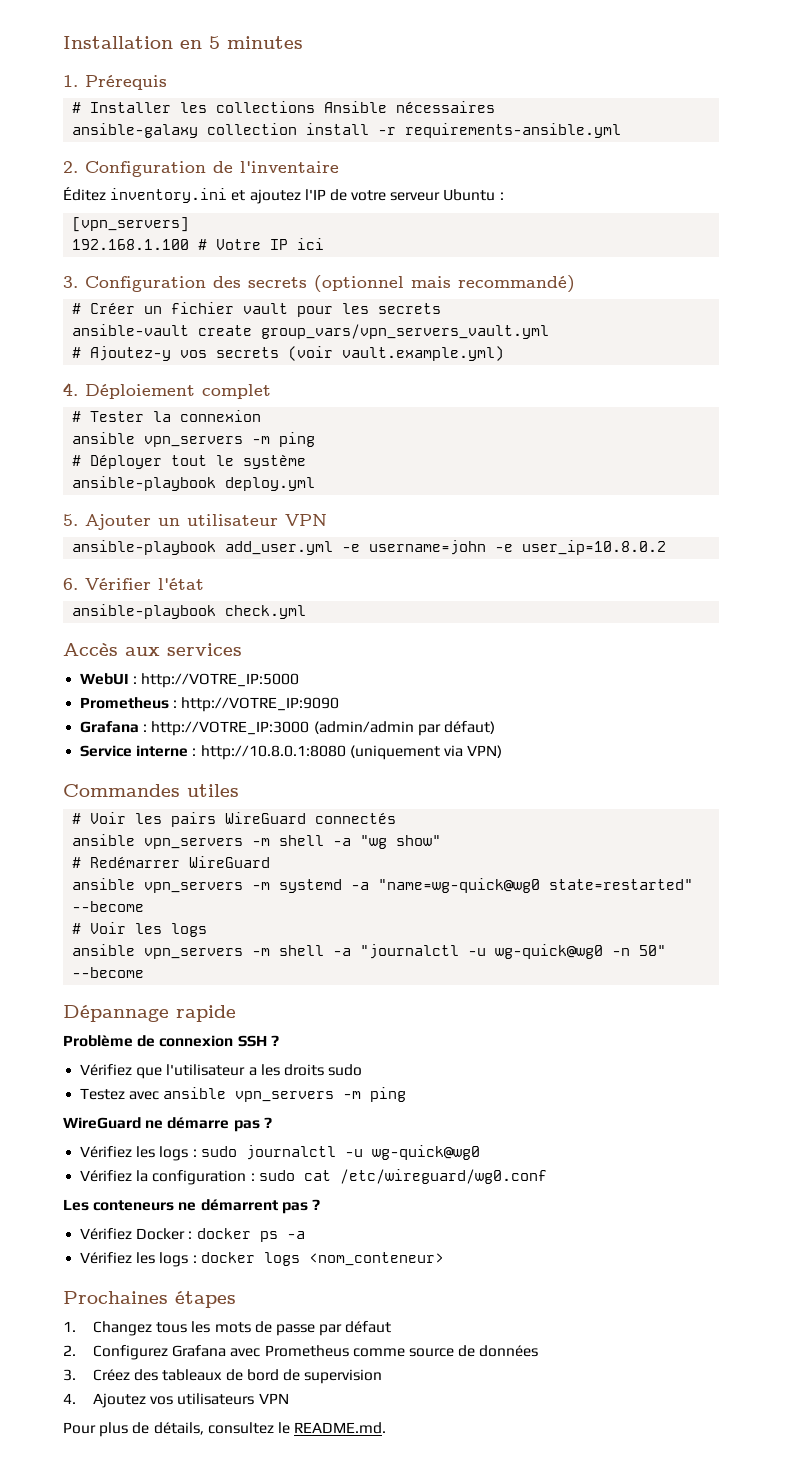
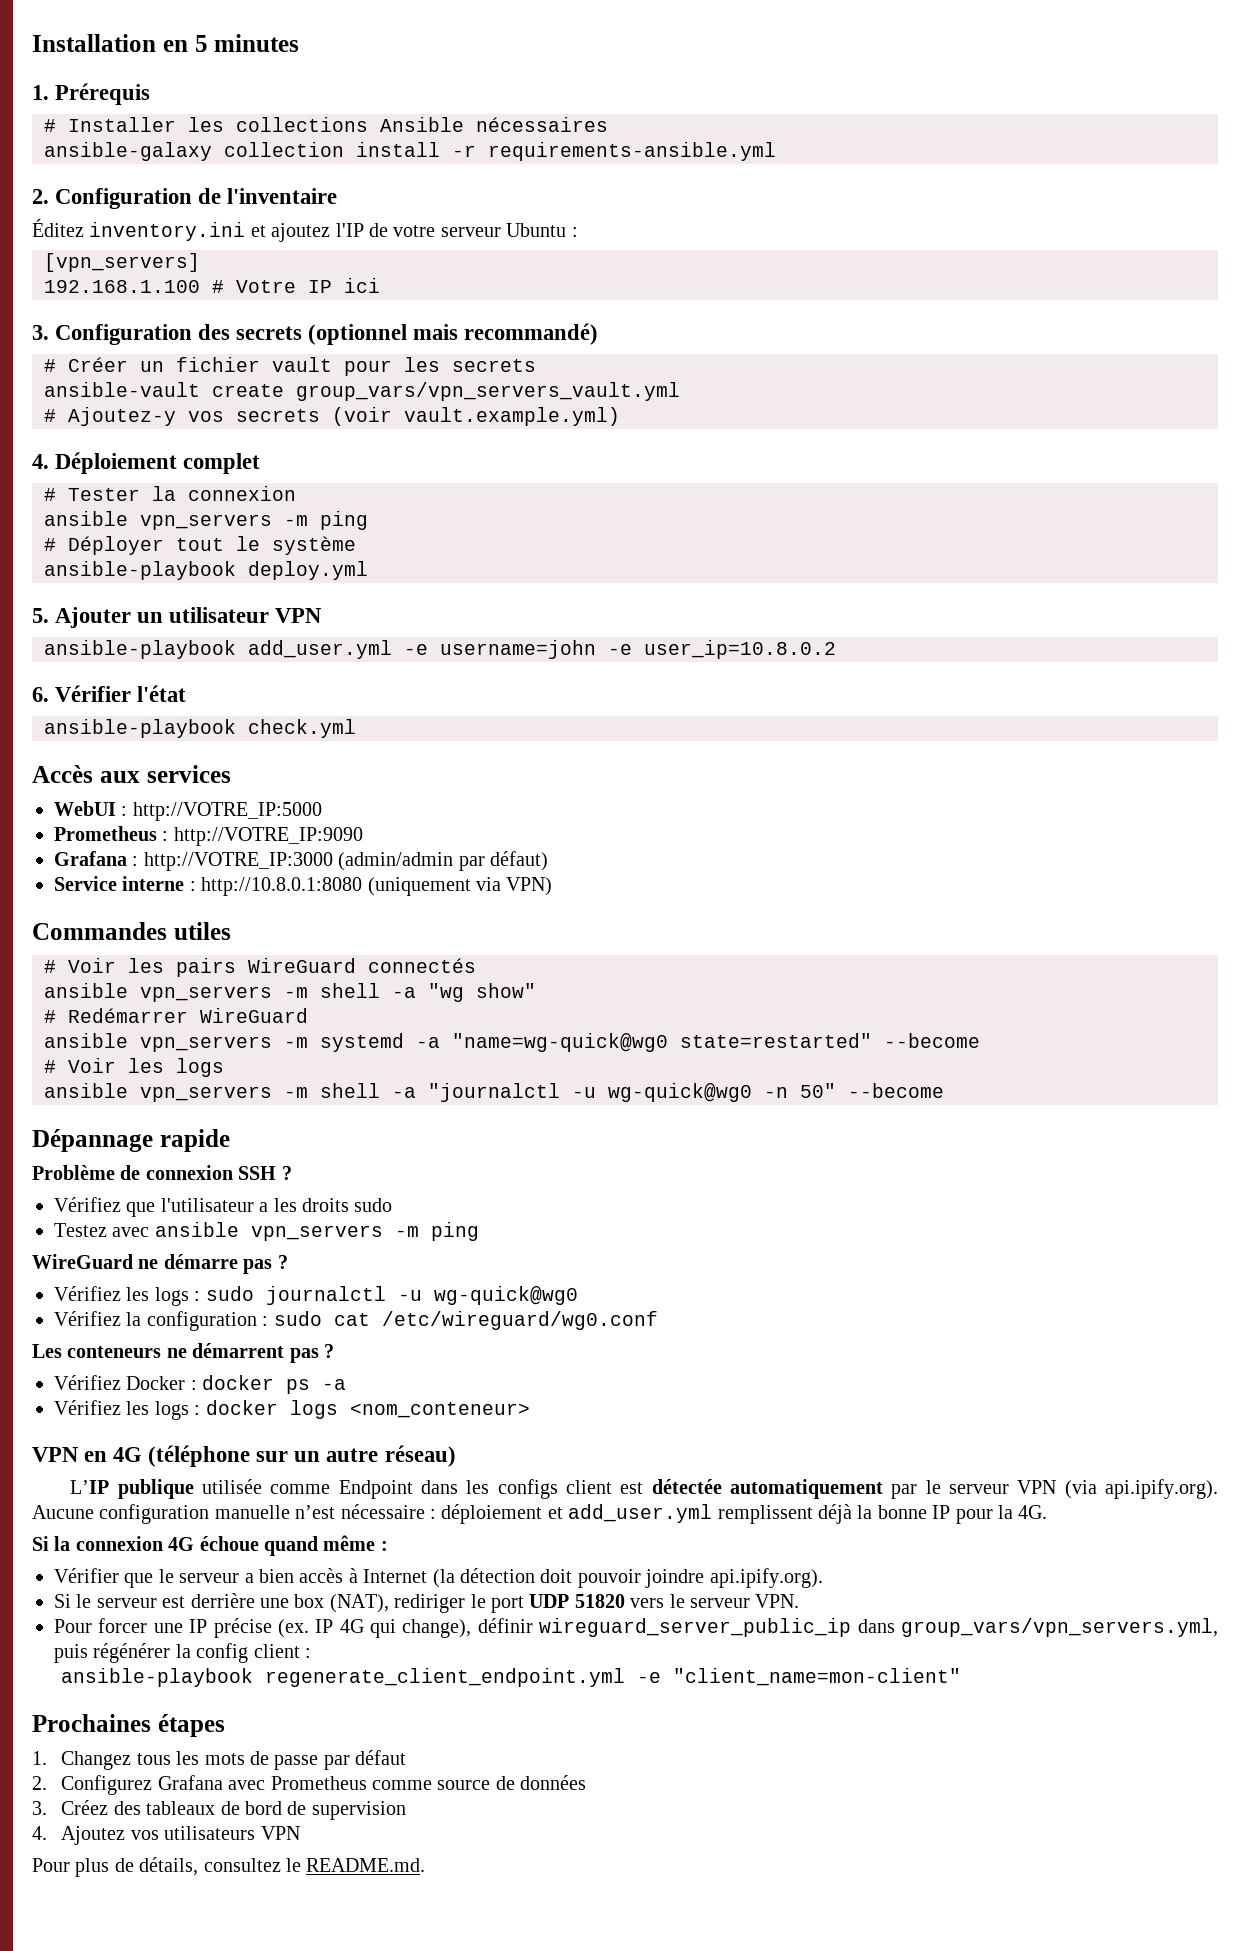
(444, 1259) none -> [32,1445,456,1467] [70,1479,1219,1499] [32,1504,1048,1524] [32,1535,388,1556] [54,1568,823,1588] [54,1593,800,1613] [54,1618,1218,1638] [54,1643,311,1663] [61,1668,962,1687] // VPN en 4G (téléphone sur un autre réseau) // L’IP publique utilisée comme Endpoint dans les configs client est détectée automatiquement par le serveur VPN (via api.ipify.org). Aucune configuration manuelle n’est nécessaire : déploiement et add_user.yml remplissent déjà la bonne IP pour la 4G. // Si la connexion 4G échoue quand même : // Vérifier que le serveur a bien accès à Internet (la détection doit pouvoir joindre api.ipify.org). // Si le serveur est derrière une box (NAT), rediriger le port UDP 51820 vers le serveur VPN. // Pour forcer une IP précise (ex. IP 4G qui change), définir wireguard_server_public_ip dans group_vars/vpn_servers.yml, puis régénérer la config client : // ansible-playbook regenerate_client_endpoint.yml -e "client_name=mon-client"

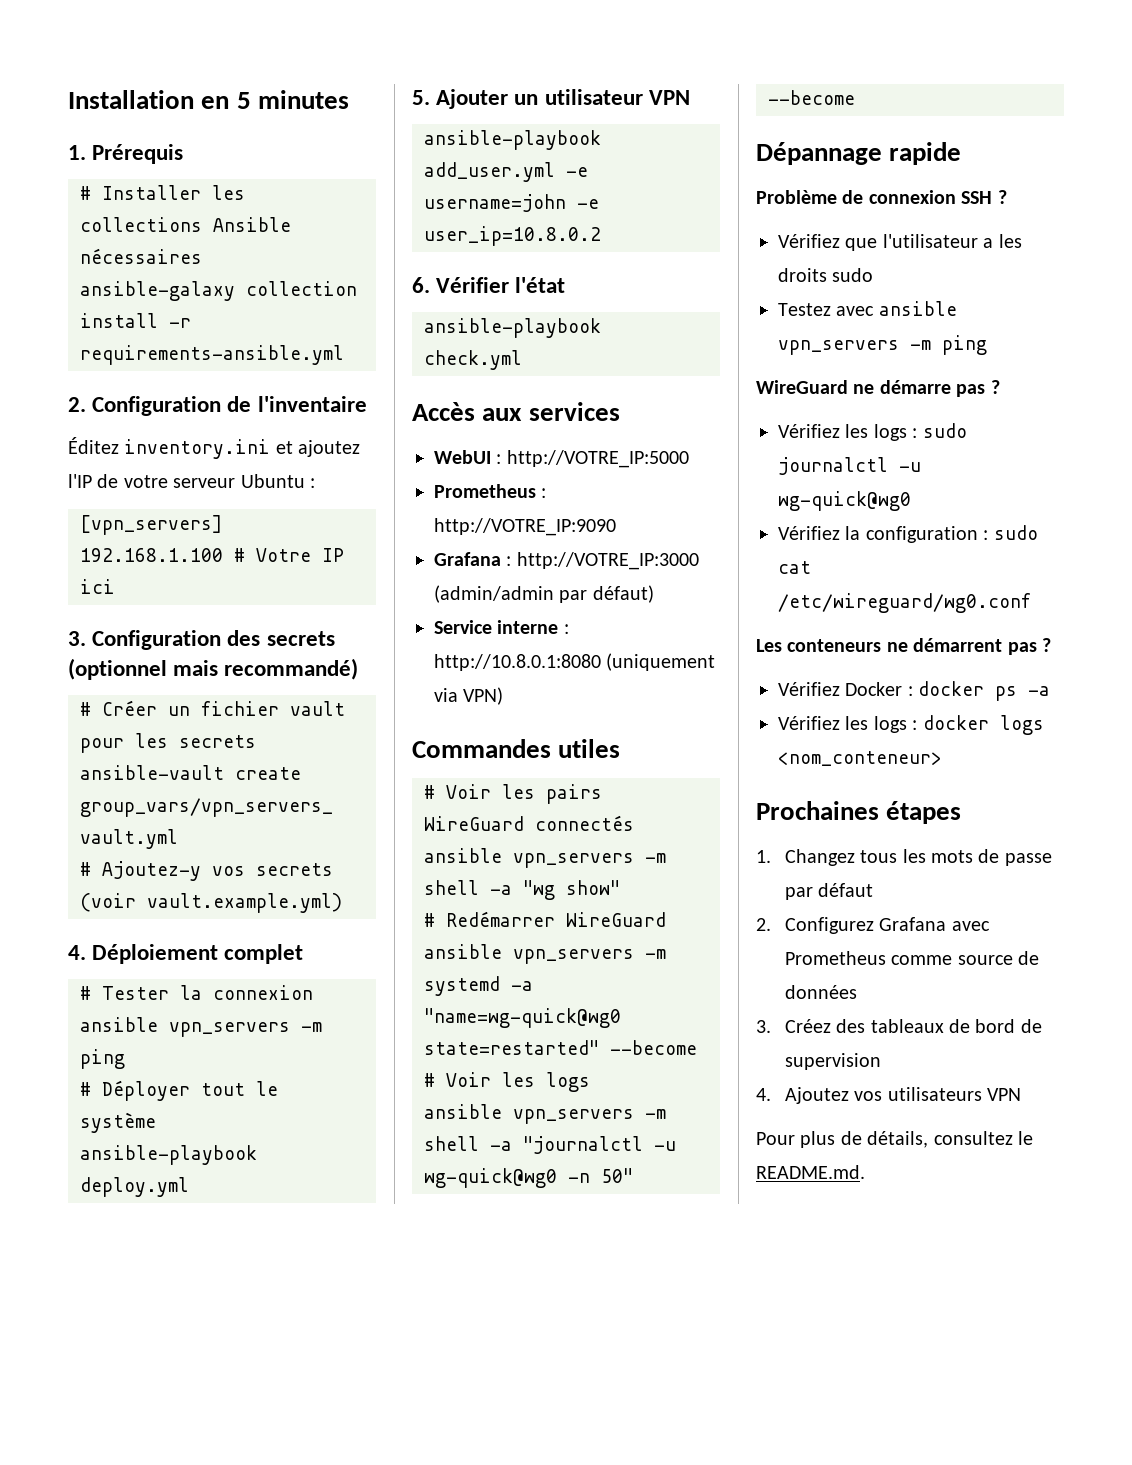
[32,1445,456,1467] [70,1479,1219,1499] [32,1504,1048,1524] [32,1535,388,1556] [54,1568,823,1588] [54,1593,800,1613] [54,1618,1218,1638] [54,1643,311,1663] [61,1668,962,1687] // VPN en 4G (téléphone sur un autre réseau) // L’IP publique utilisée comme Endpoint dans les configs client est détectée automatiquement par le serveur VPN (via api.ipify.org). Aucune configuration manuelle n’est nécessaire : déploiement et add_user.yml remplissent déjà la bonne IP pour la 4G. // Si la connexion 4G échoue quand même : // Vérifier que le serveur a bien accès à Internet (la détection doit pouvoir joindre api.ipify.org). // Si le serveur est derrière une box (NAT), rediriger le port UDP 51820 vers le serveur VPN. // Pour forcer une IP précise (ex. IP 4G qui change), définir wireguard_server_public_ip dans group_vars/vpn_servers.yml, puis régénérer la config client : // ansible-playbook regenerate_client_endpoint.yml -e "client_name=mon-client" -> (942, 758) none

